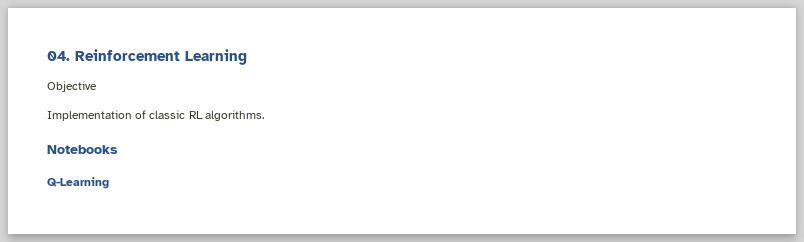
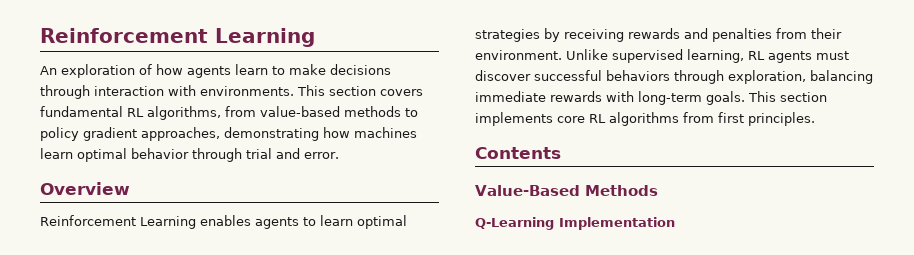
[47,51,70,61] 04. -> (40, 35) none
[47,81,97,92] [47,110,264,121] [47,145,118,154] Objective // Implementation of classic RL algorithms. // Notebooks -> [40,64,391,78] [40,85,423,99] [40,106,418,120] [40,127,417,141] [40,148,339,162] [40,182,130,195] [40,215,407,229] [475,28,842,42] [475,49,849,63] [475,70,873,84] [475,91,827,105] [475,112,815,126] [475,147,561,159] [475,185,658,196] An exploration of how agents learn to make decisions through interaction with environments. This section covers fundamental RL algorithms, from value-based methods to policy gradient approaches, demonstrating how machines learn optimal behavior through trial and error. // Overview // Reinforcement Learning enables agents to learn optimal strategies by receiving rewards and penalties from their environment. Unlike supervised learning, RL agents must discover successful behaviors through exploration, balancing immediate rewards with long-term goals. This section implements core RL algorithms from first principles. // Contents // Value-Based Methods
(109, 183) none -> [559,217,675,230] Implementation

